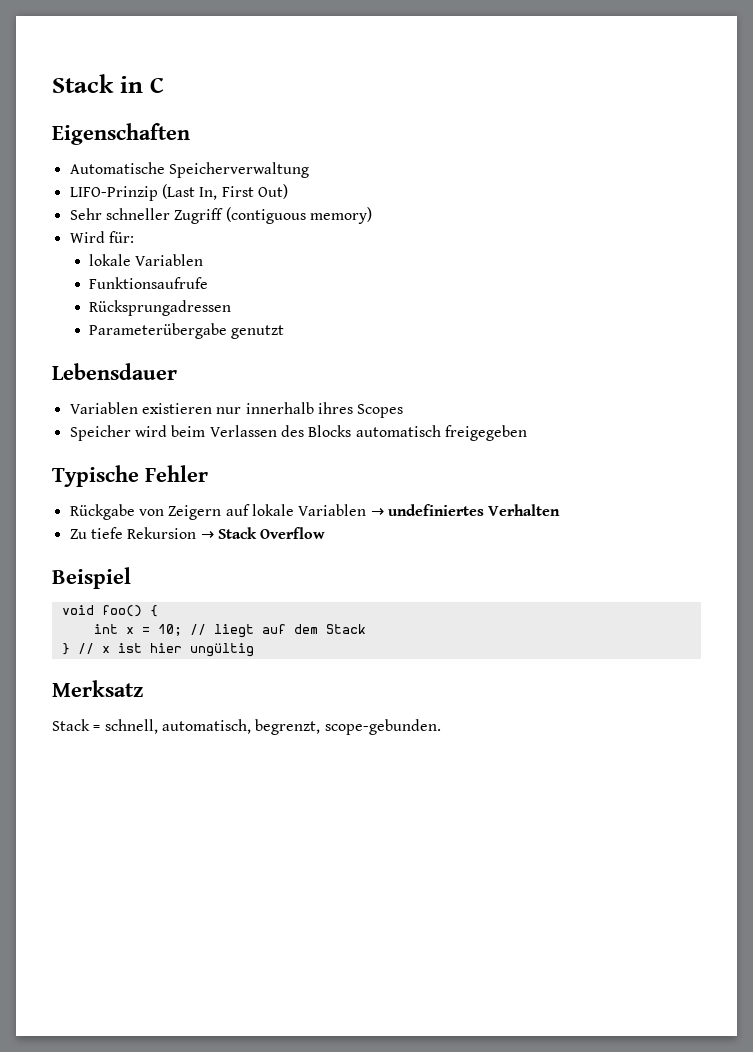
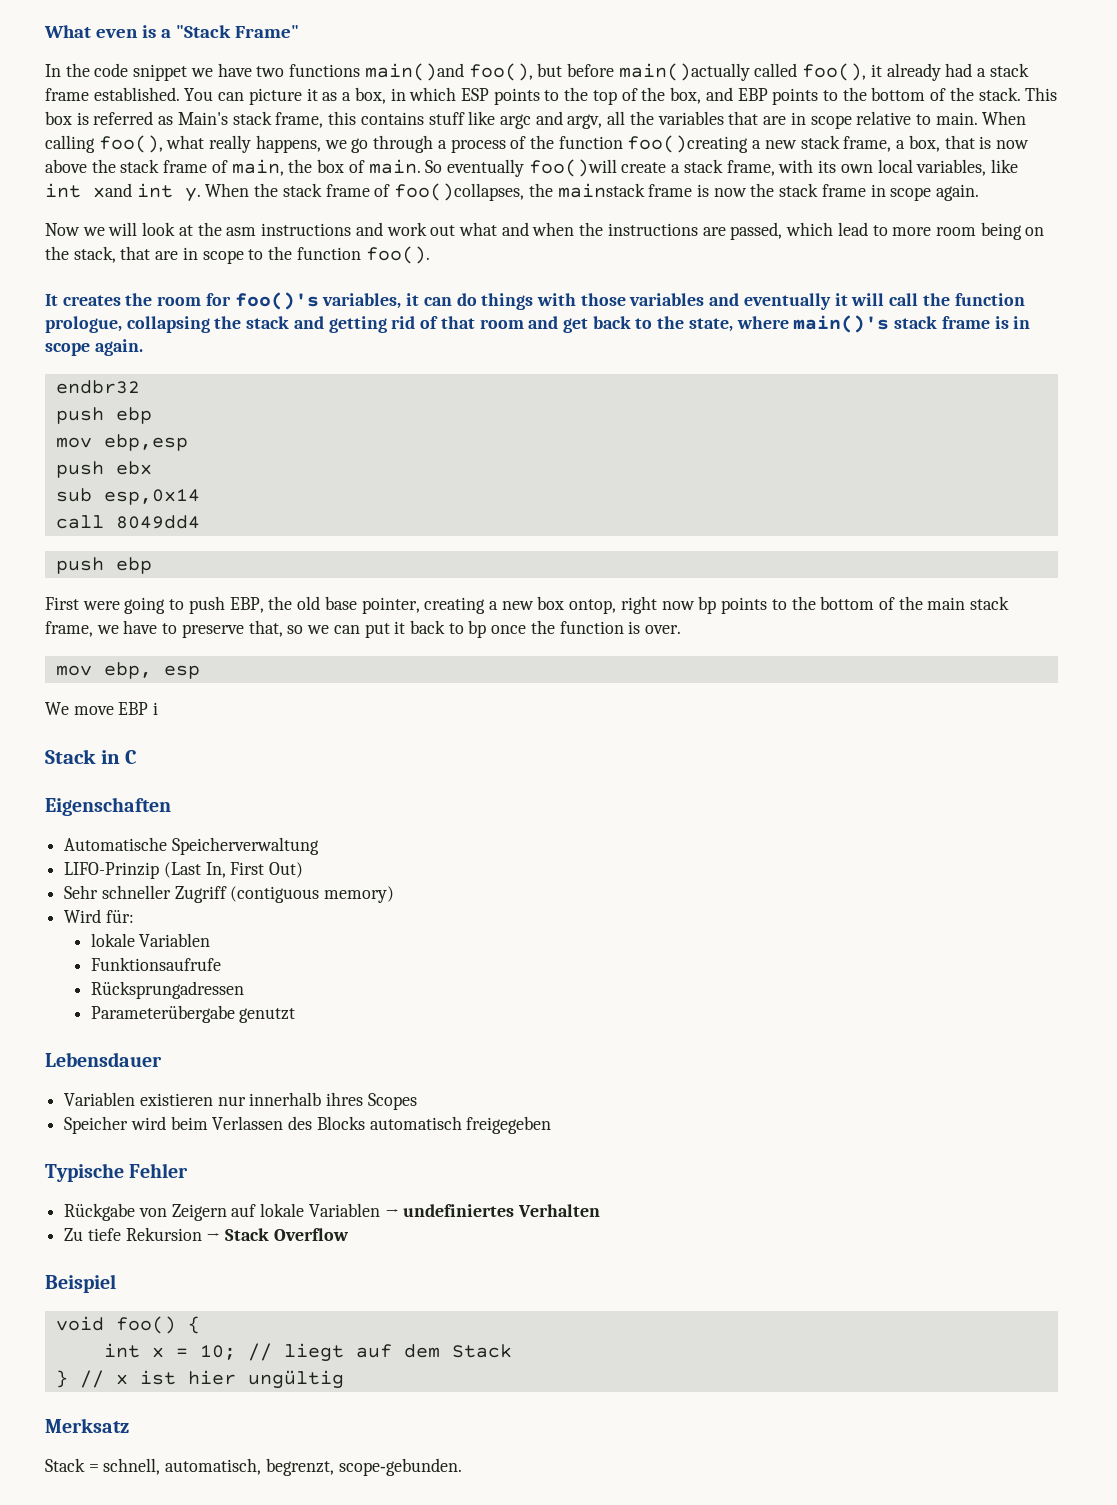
(52, 83) none -> [44,25,299,38] [45,63,1029,81] [45,87,1058,105] [45,111,1027,129] [45,135,1029,153] [45,159,1018,177] [45,183,980,202] [45,222,1045,240] [45,246,430,264] [45,292,1025,310] [45,315,1031,333] [45,339,143,356] [55,380,140,394] [55,407,152,424] [55,434,188,451] [55,461,152,478] [55,488,200,505] [55,515,200,529] [55,557,152,574] [45,596,1010,614] [45,620,682,638] [55,662,200,679] [45,702,159,715] What even is a "Stack Frame" // In the code snippet we have two functions main()and foo(), but before main()actually called foo(), it already had a stack frame established. You can picture it as a box, in which ESP points to the top of the box, and EBP points to the bottom of the stack. This box is referred as Main's stack frame, this contains stuff like argc and argv, all the variables that are in scope relative to main. When calling foo(), what really happens, we go through a process of the function foo()creating a new stack frame, a box, that is now above the stack frame of main, the box of main. So eventually foo()will create a stack frame, with its own local variables, like int xand int y. When the stack frame of foo()collapses, the mainstack frame is now the stack frame in scope again. // Now we will look at the asm instructions and work out what and when the instructions are passed, which lead to more room being on the stack, that are in scope to the function foo(). // It creates the room for foo()'s variables, it can do things with those variables and eventually it will call the function prologue, collapsing the stack and getting rid of that room and get back to the state, where main()'s stack frame is in scope again. // endbr32 // push ebp // mov ebp,esp // push ebx // sub esp,0x14 // call 8049dd4 // push ebp // First were going to push EBP, the old base pointer, creating a new box ontop, right now bp points to the bottom of the main stack frame, we have to preserve that, so we can put it back to bp once the function is over. // mov ebp, esp // We move EBP i //

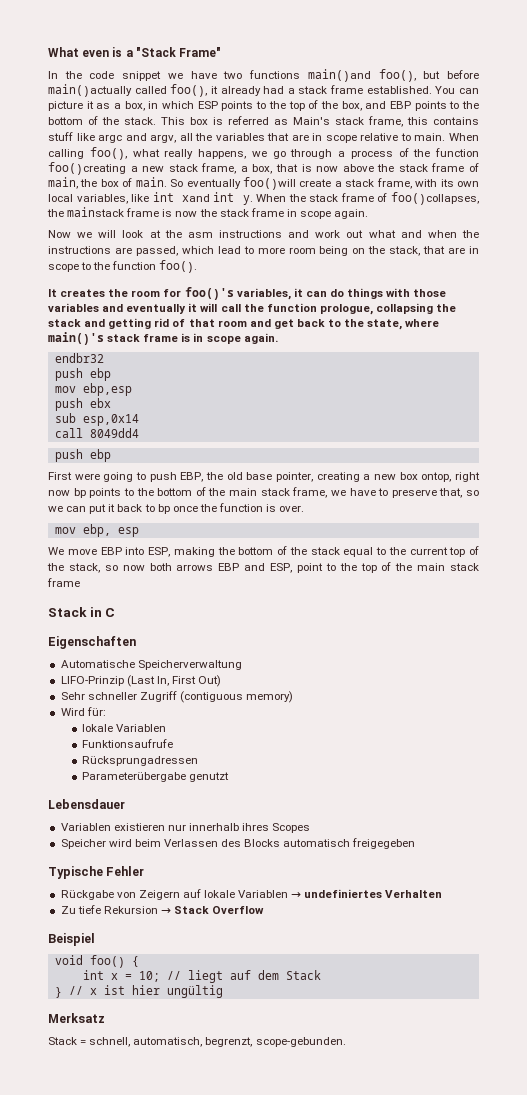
[153,702,159,715] i -> [125,546,479,557] [47,562,479,573] [47,578,80,587] into ESP, making the bottom of the stack equal to the current top of the stack, so now both arrows EBP and ESP, point to the top of the main stack frame

